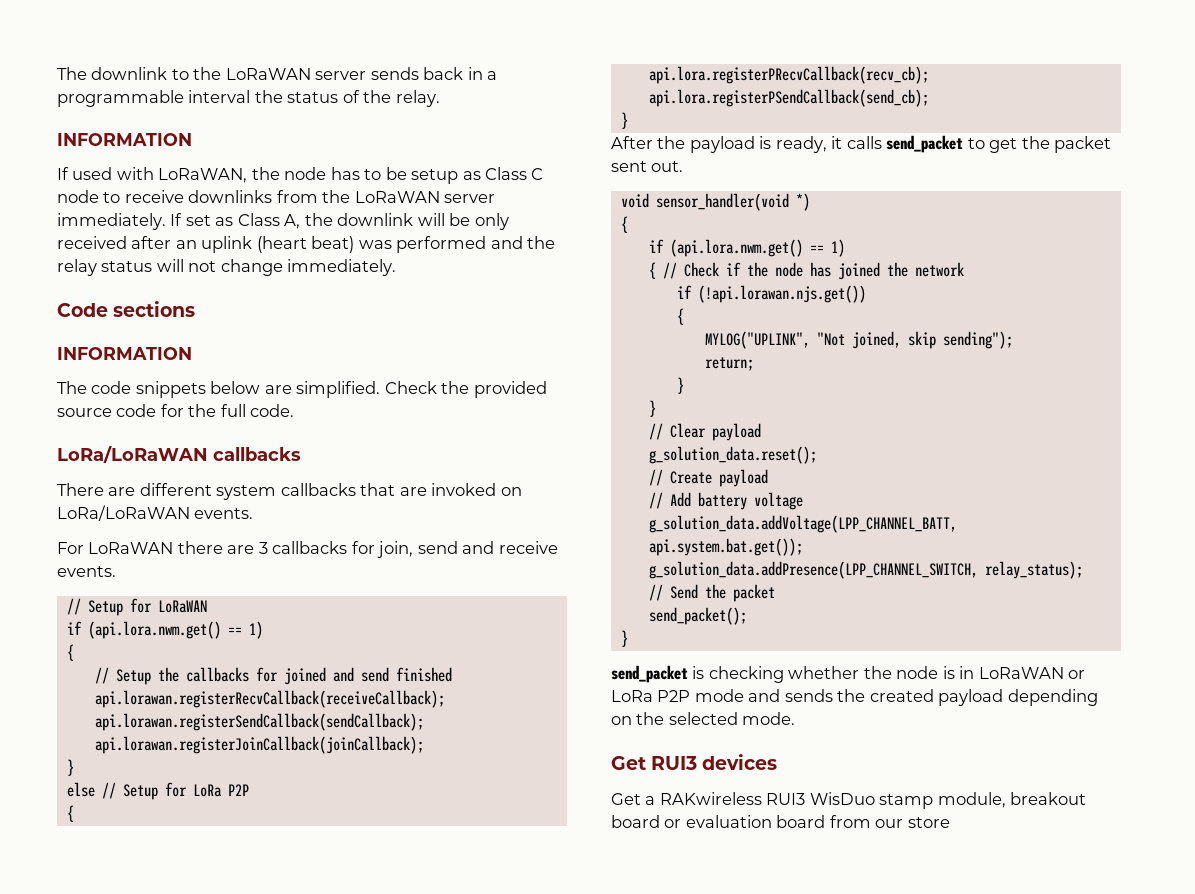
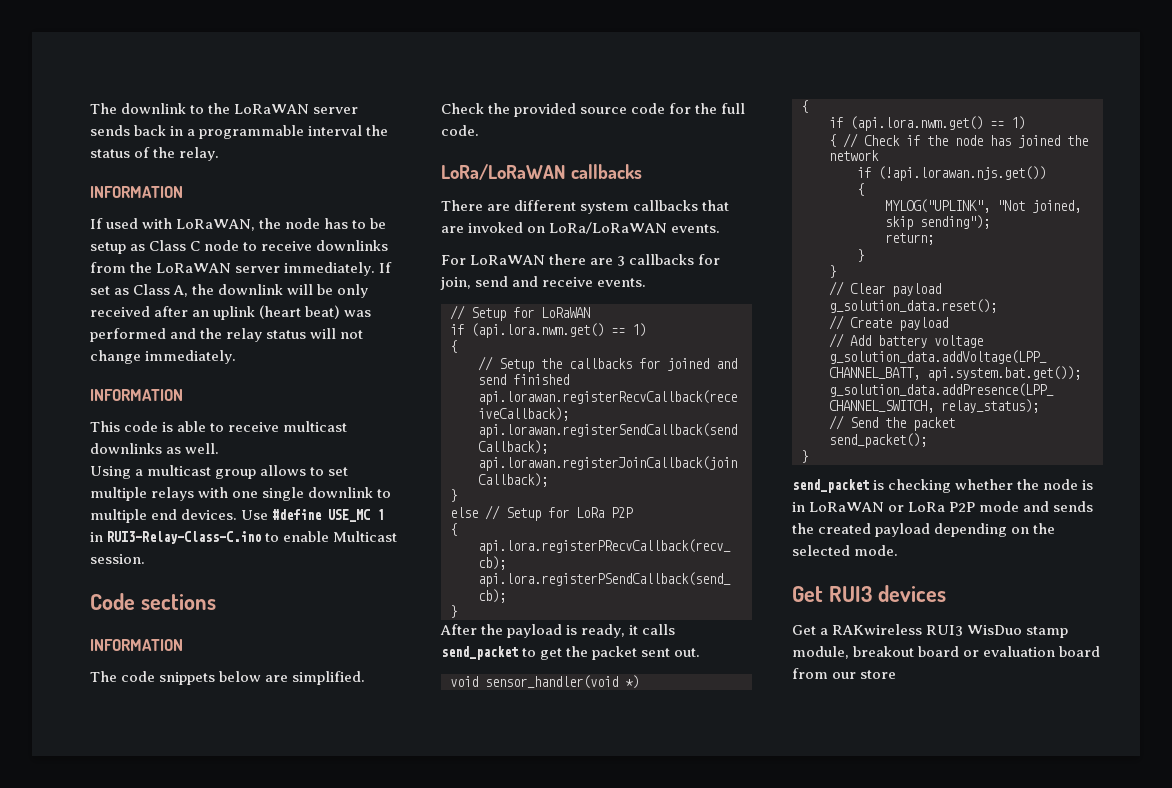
(397, 267) none -> [90,389,183,401] [90,421,348,432] [90,443,220,454] [90,465,349,479] [90,487,392,501] [90,509,385,523] [90,531,398,544] [90,554,145,564] // INFORMATION // This code is able to receive multicast downlinks as well. // Using a multicast group allows to set multiple relays with one single downlink to multiple end devices. Use #define USE_MC 1 in RUI3-Relay-Class-C.ino to enable Multicast session.

